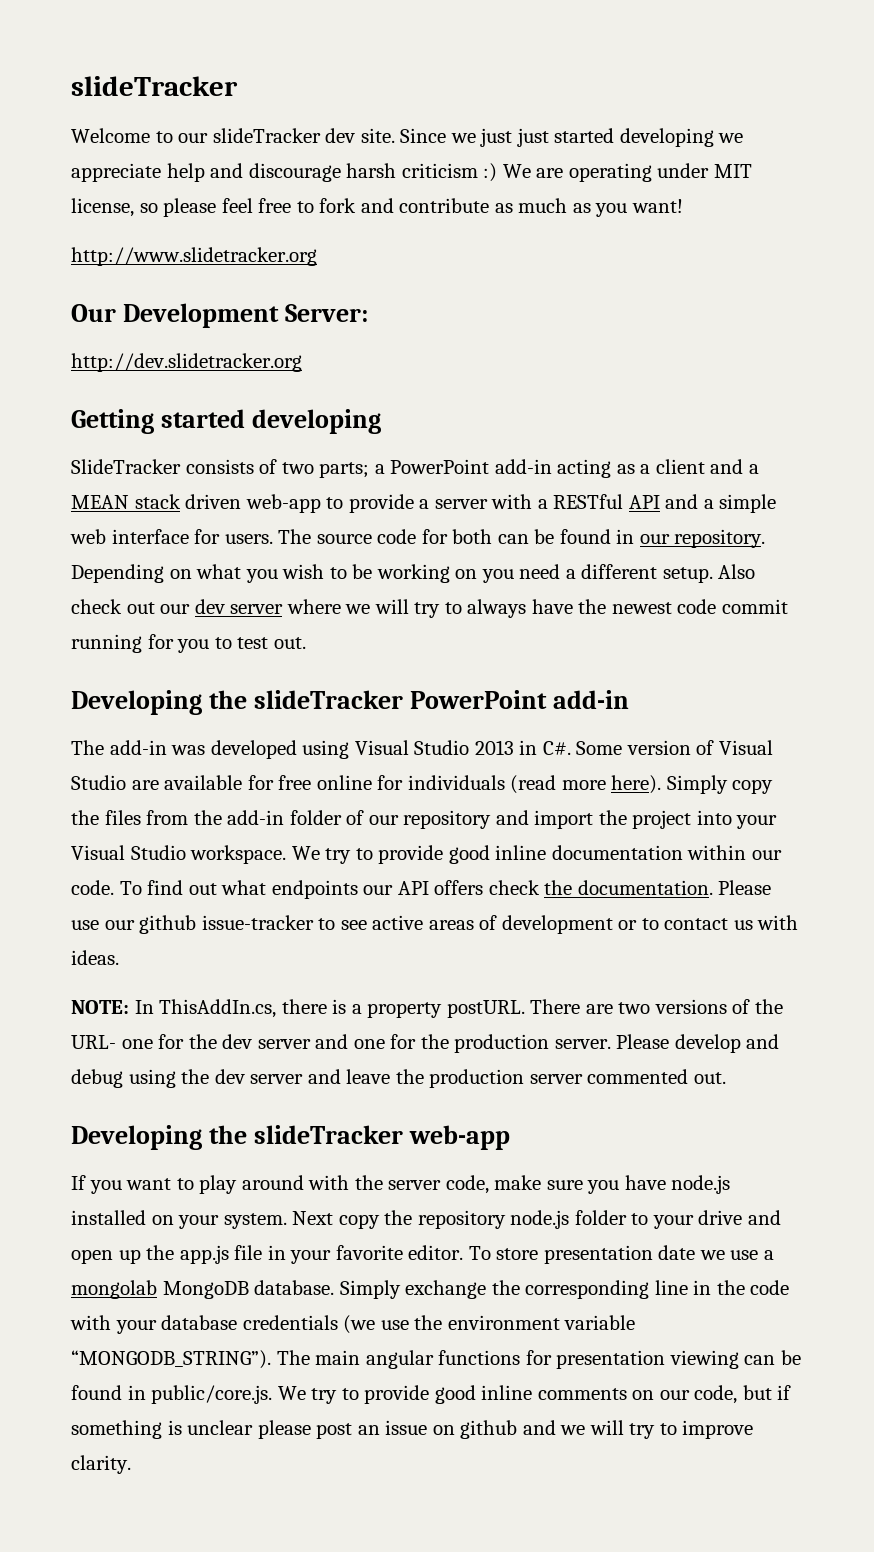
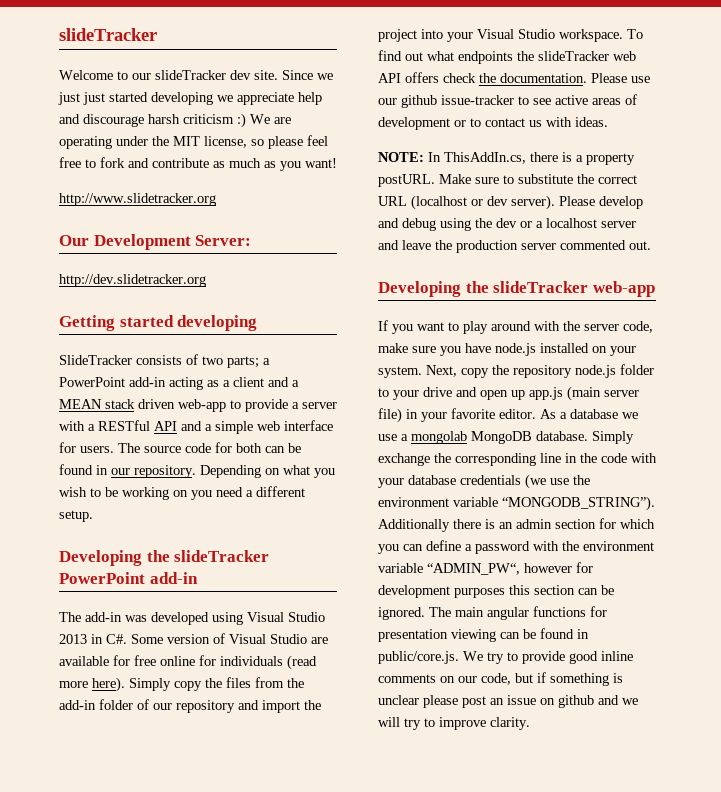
(710, 170) none -> [152,136,169,146] the
[718,564,756,579] [71,599,789,618] [71,634,306,653] Also check out our dev server where we will try to always have the newest code commit running for you to test out. -> (93, 516) none
[291,845,782,864] [71,880,114,895] We try to provide good inline documentation within our code. -> (623, 35) none
[363,885,394,895] our -> [517,51,636,61] the slideTracker web
[530,999,783,1014] [71,1034,611,1053] There are two versions of the URL- one for the dev server and one for the production server. -> [439,174,637,184] [378,195,555,210] Make sure to substitute the correct URL (localhost or dev server).
(245, 1076) none -> [520,218,597,228] or a localhost
[292,1211,334,1225] Next -> [426,365,457,377] Next,
[146,1245,696,1264] the app.js file in your favorite editor. To store presentation date -> [529,386,639,401] [378,408,618,423] app.js (main server file) in your favorite editor. As a database
(271, 1359) none -> [378,518,655,532] [378,540,654,554] [378,562,593,575] [378,585,614,598] [378,607,425,620] Additionally there is an admin section for which you can define a password with the environment variable “ADMIN_PW“, however for development purposes this section can be ignored.

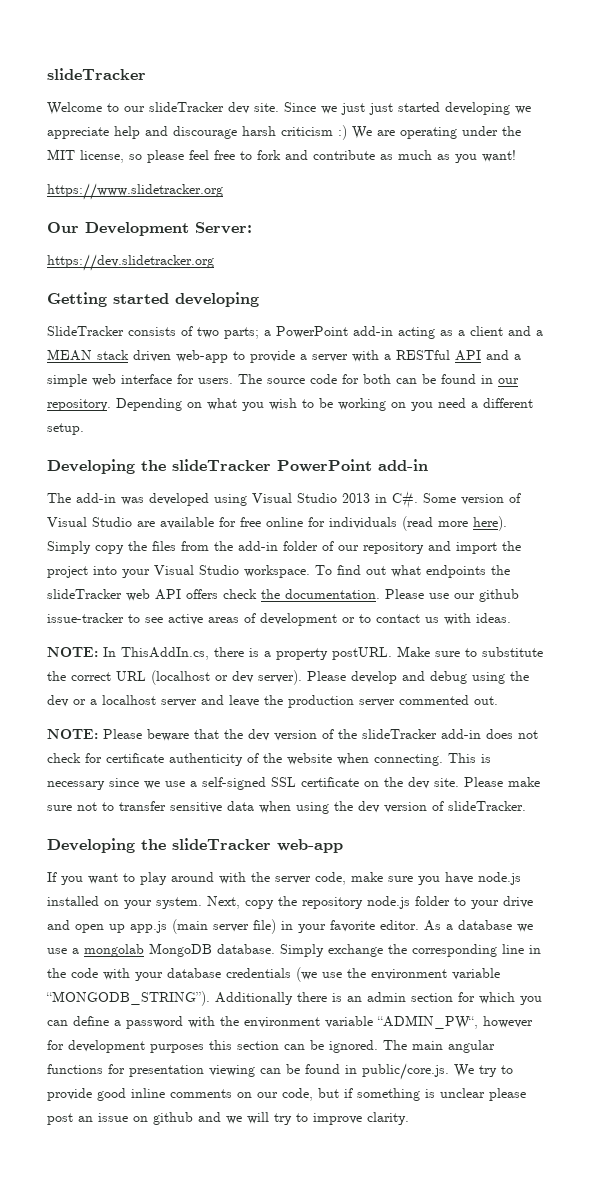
[59,193,216,206] http://www.slidetracker.org -> [47,183,223,200] https://www.slidetracker.org
[59,274,206,287] http://dev.slidetracker.org -> [47,254,214,271] https://dev.slidetracker.org
(651, 245) none -> [47,729,538,741] [47,753,491,766] [47,777,540,790] [47,801,526,814] // NOTE: Please beware that the dev version of the slideTracker add-in does not check for certificate authenticity of the website when connecting. This is necessary since we use a self-signed SSL certificate on the dev site. Please make sure not to transfer sensitive data when using the dev version of slideTracker.

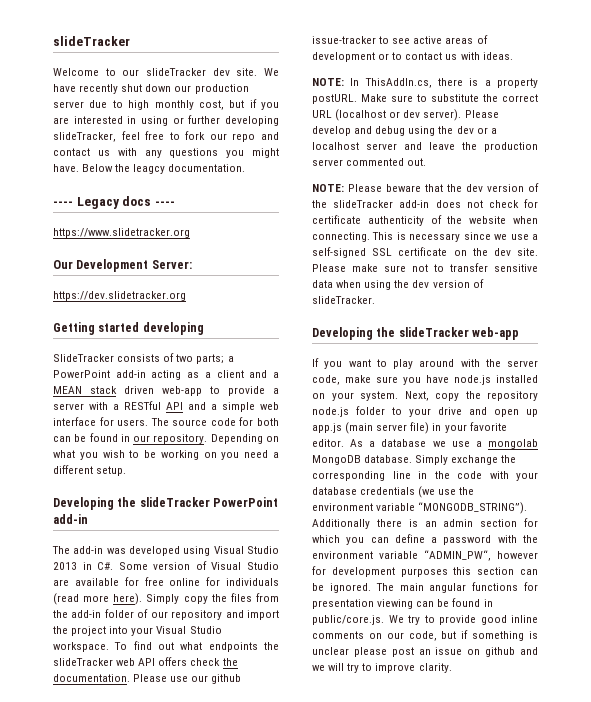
[284,102,531,115] [47,125,521,140] [47,149,516,163] Since we just just started developing we appreciate help and discourage harsh criticism :) We are operating under the MIT license, so please feel free to fork and contribute as much as you want! -> [264,68,279,76] [53,84,249,94] [53,99,279,110] [53,115,279,126] [53,131,279,142] [53,148,279,158] [53,164,246,174] [53,196,175,209] We have recently shut down our production server due to high monthly cost, but if you are interested in using or further developing slideTracker, feel free to fork our repo and contact us with any questions you might have. Below the leagcy documentation. // ---- Legacy docs ----

